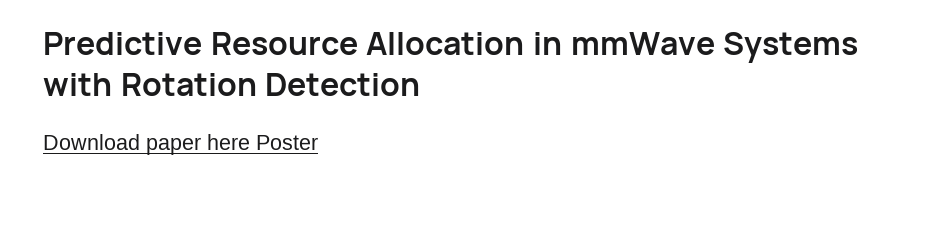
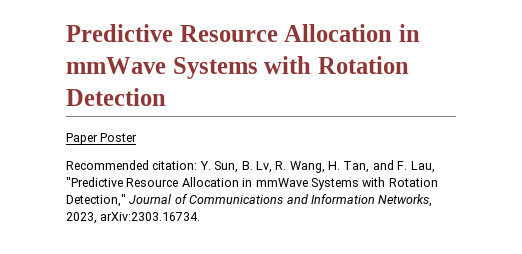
[43,134,318,155] Download paper here Poster -> [66,133,138,145] [66,160,435,173] [66,177,438,190] [66,194,433,207] [66,212,201,224] Paper Poster // Recommended citation: Y. Sun, B. Lv, R. Wang, H. Tan, and F. Lau, "Predictive Resource Allocation in mmWave Systems with Rotation Detection," Journal of Communications and Information Networks, 2023, arXiv:2303.16734.

